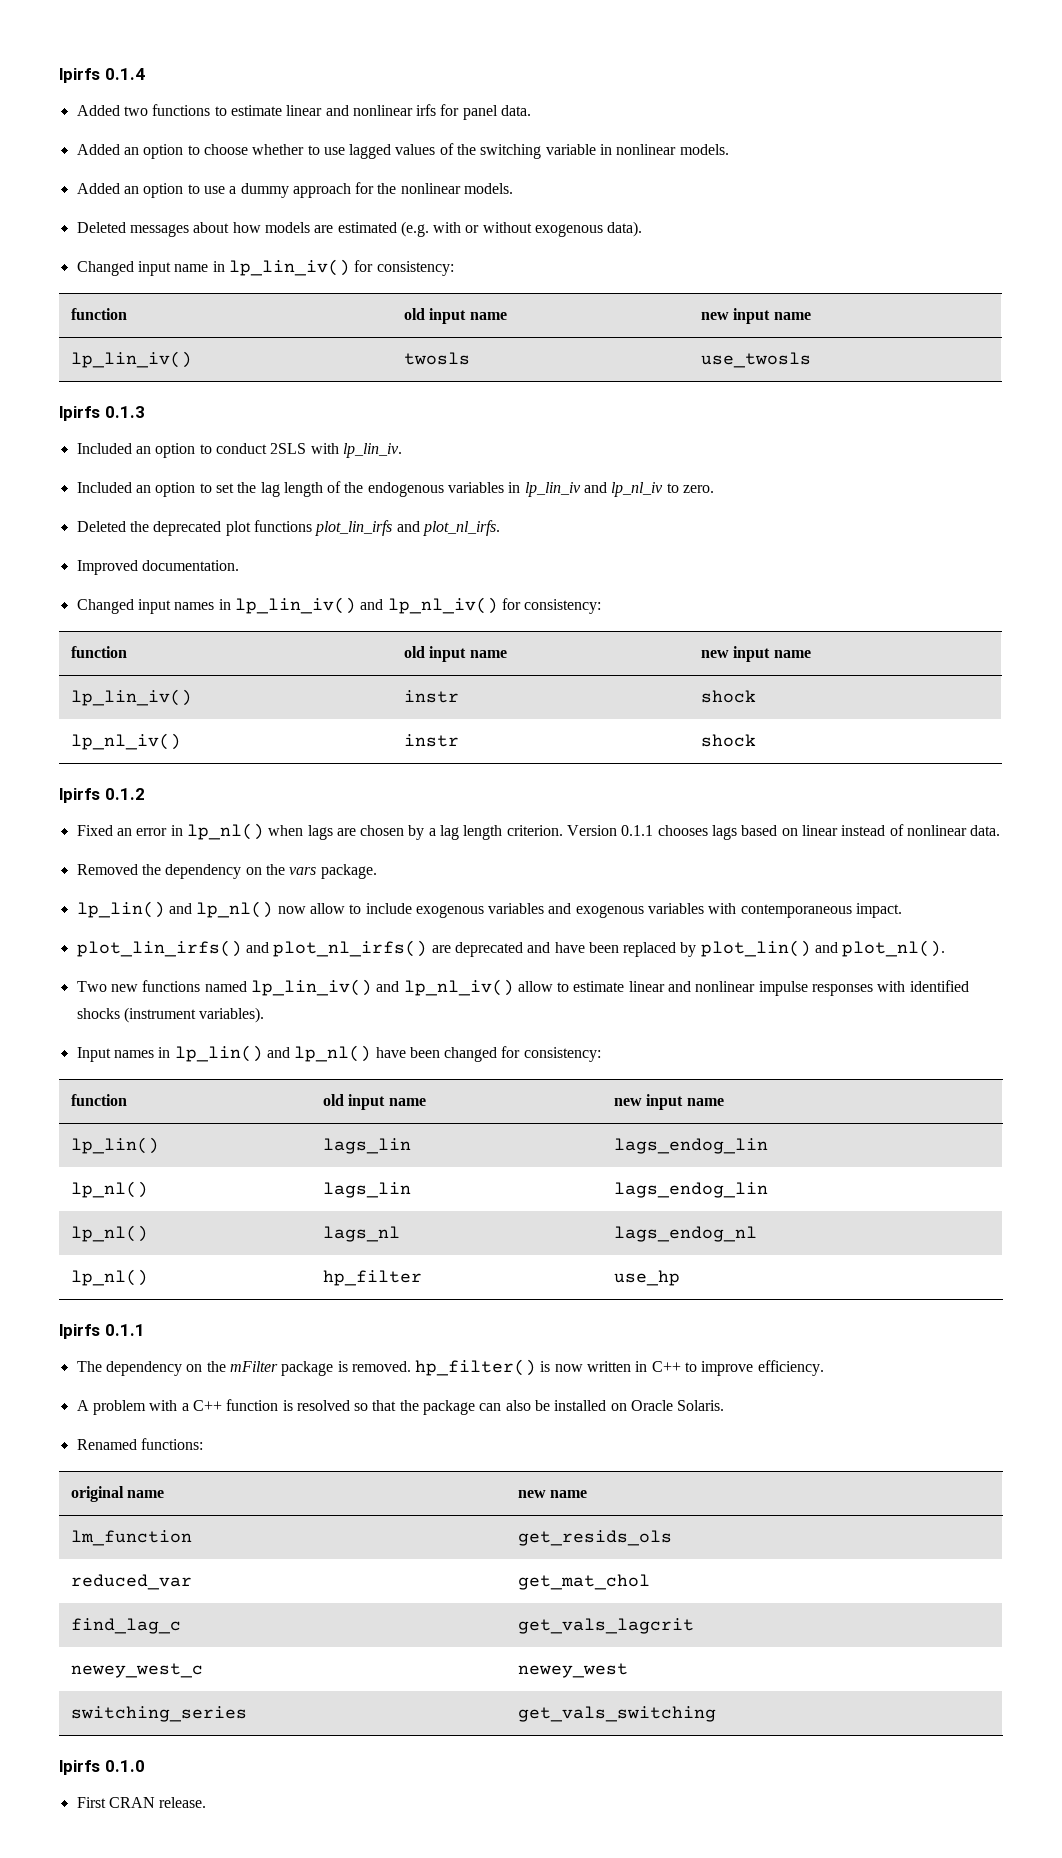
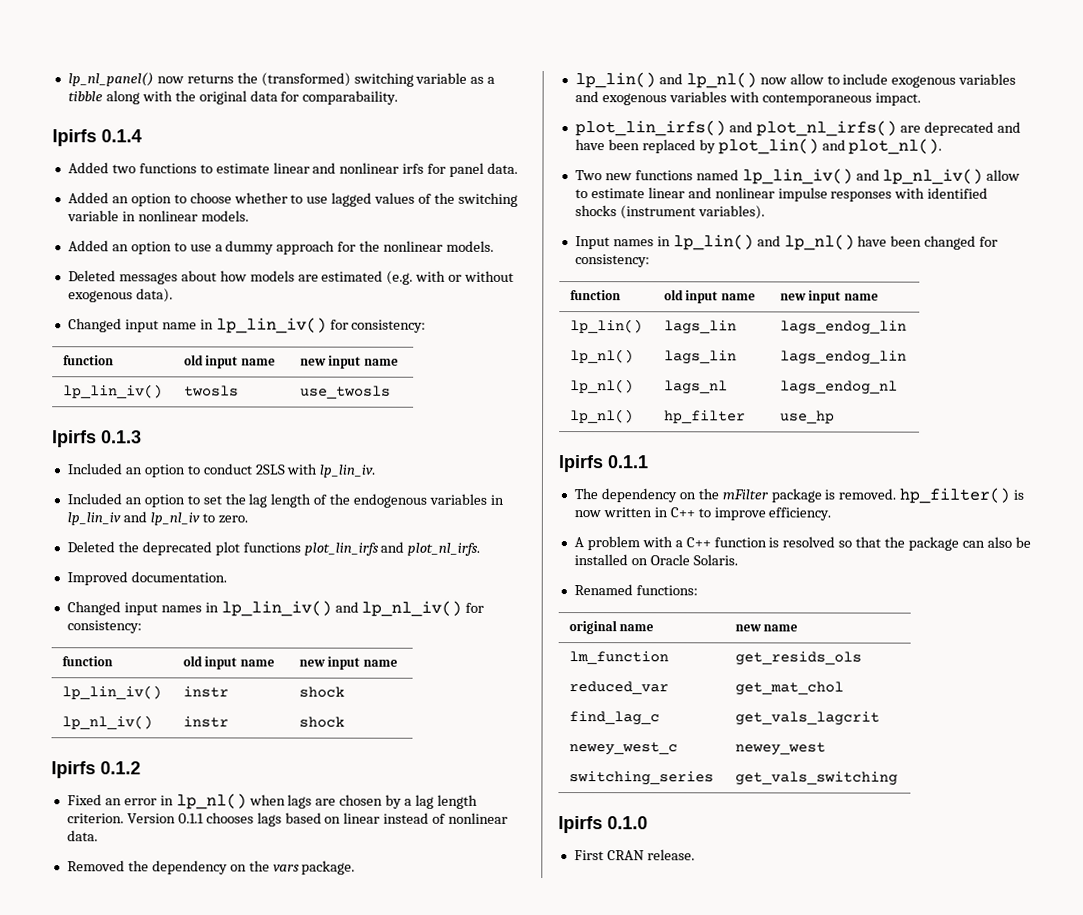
(59, 75) none -> [67,72,496,87] [67,90,399,105] lp_nl_panel() now returns the (transformed) switching variable as a tibble along with the original data for comparabaility. //

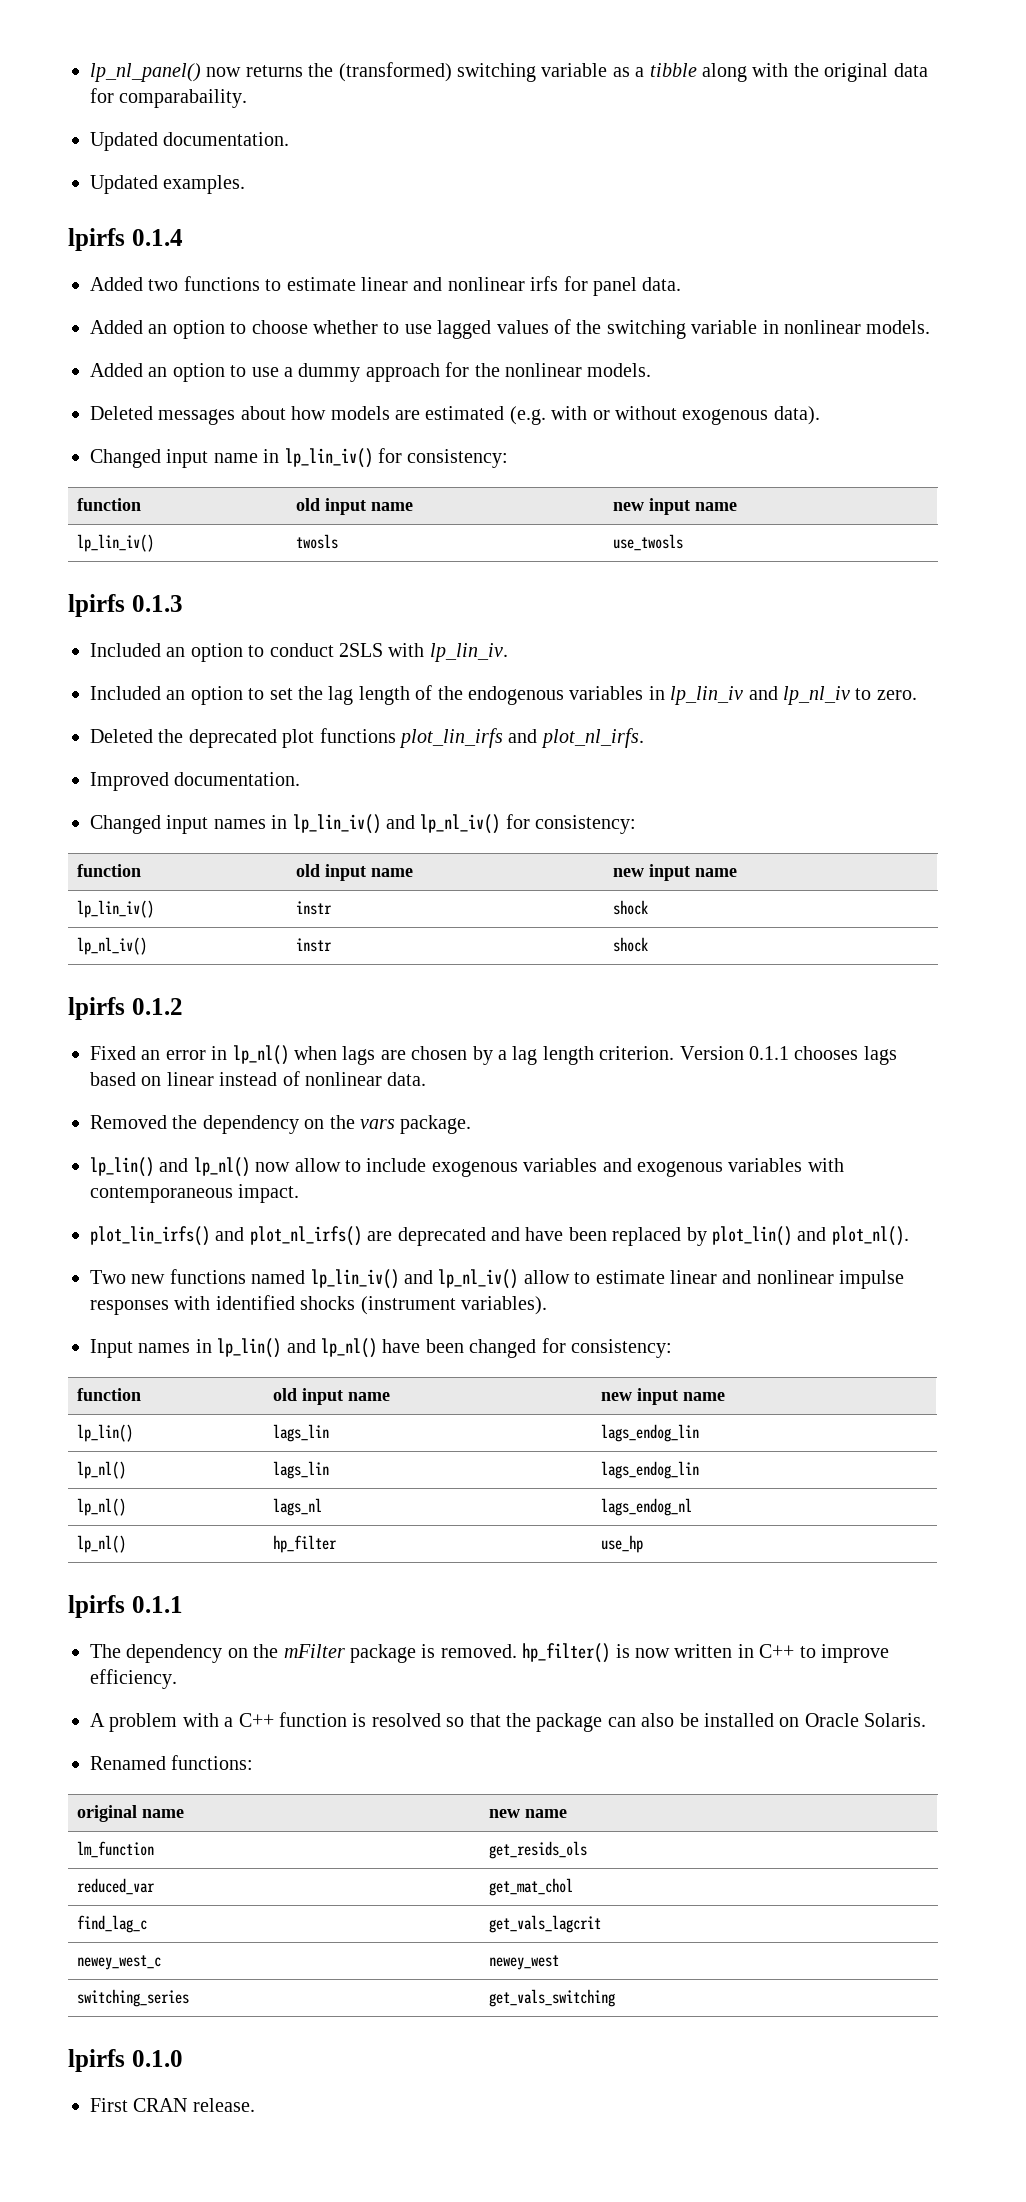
(399, 97) none -> [90,132,290,151] [90,175,246,194] // Updated documentation. // Updated examples.

